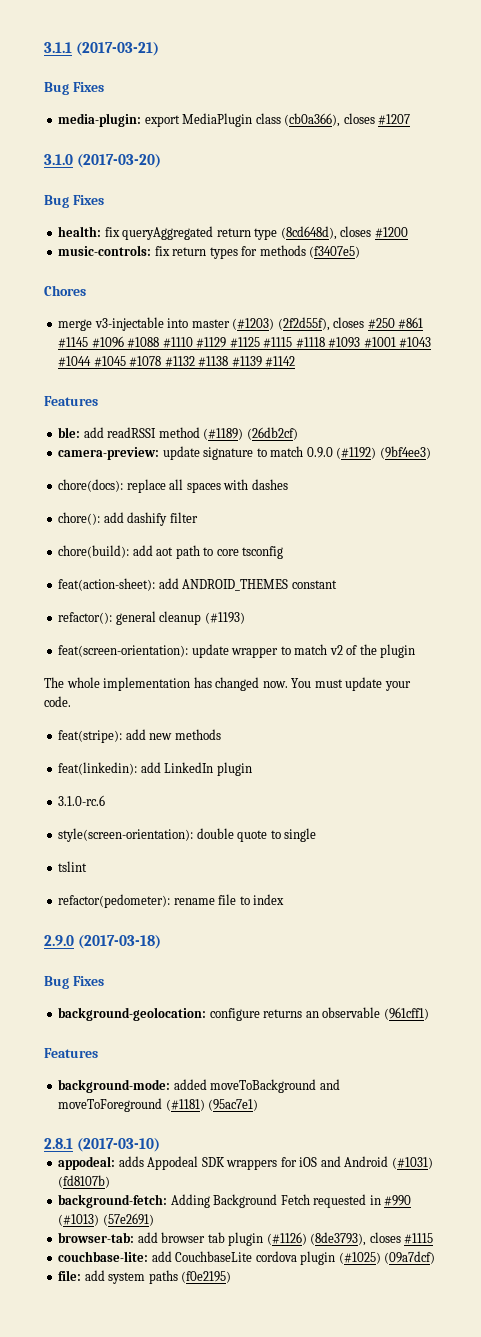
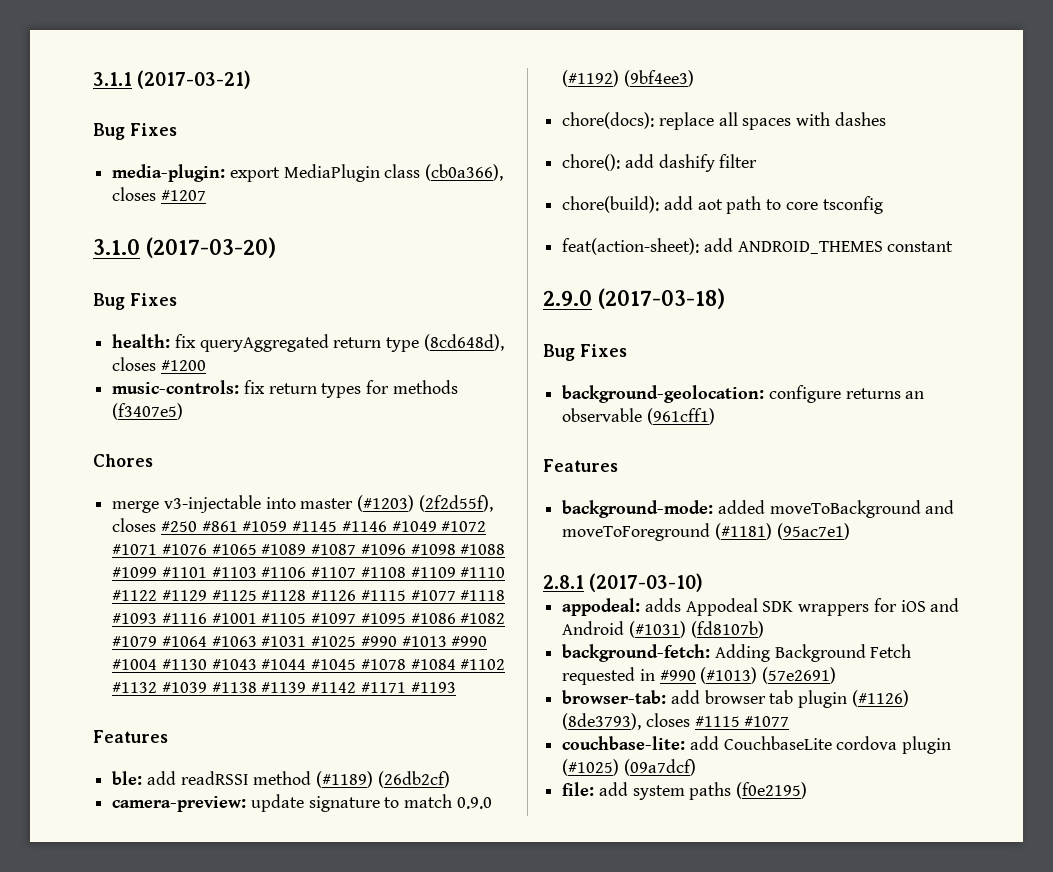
[58,336,432,348] [58,356,195,367] #1145 #1096 #1088 #1110 #1129 #1125 #1115 #1118 #1093 #1001 #1043 #1044 #1045 #1078 #1132 -> [242,521,487,532] [112,544,506,555] [112,567,506,578] [112,590,506,601] [112,613,506,624] [112,636,488,647] [112,659,506,670] [112,682,207,693] #1059 #1145 #1146 #1049 #1072 #1071 #1076 #1065 #1089 #1087 #1096 #1098 #1088 #1099 #1101 #1103 #1106 #1107 #1108 #1109 #1110 #1122 #1129 #1125 #1128 #1126 #1115 #1077 #1118 #1093 #1116 #1001 #1105 #1097 #1095 #1086 #1082 #1079 #1064 #1063 #1031 #1025 #990 #1013 #990 #1004 #1130 #1043 #1044 #1045 #1078 #1084 #1102 #1132 #1039
(296, 361) none -> [360,682,456,693] #1171 #1193
[58,611,245,625] [58,644,416,658] [44,677,411,691] [44,696,71,707] [58,729,221,743] [58,762,252,776] [58,795,106,806] [58,828,317,842] [58,861,88,872] [58,894,285,908] // refactor(): general cleanup (#1193) // feat(screen-orientation): update wrapper to match v2 of the plugin // The whole implementation has changed now. You must update your code. // feat(stripe): add new methods // feat(linkedin): add LinkedIn plugin // 3.1.0-rc.6 // style(screen-orientation): double quote to single // tslint // refactor(pedometer): rename file to index -> (954, 246) none
(434, 1238) none -> [744,716,790,727] #1077

